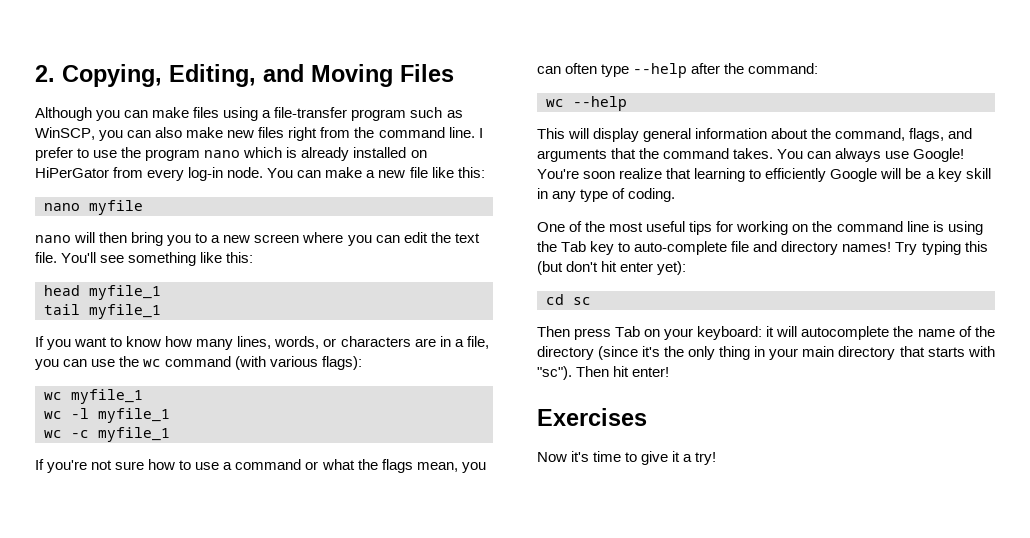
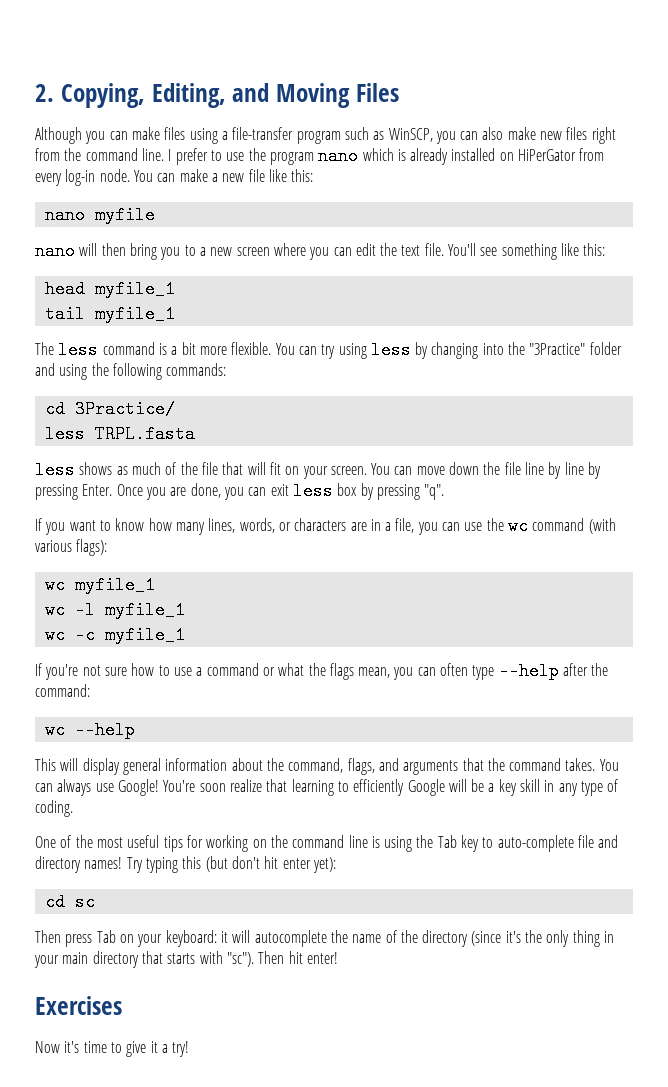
(161, 311) none -> [35,341,622,359] [35,363,227,380] [44,400,175,418] [44,425,195,443] [35,461,602,479] [35,482,445,500] // The less command is a bit more flexible. You can try using less by changing into the "3Practice" folder and using the following commands: // cd 3Practice/ // less TRPL.fasta // less shows as much of the file that will fit on your screen. You can move down the file line by line by pressing Enter. Once you are done, you can exit less box by pressing "q".

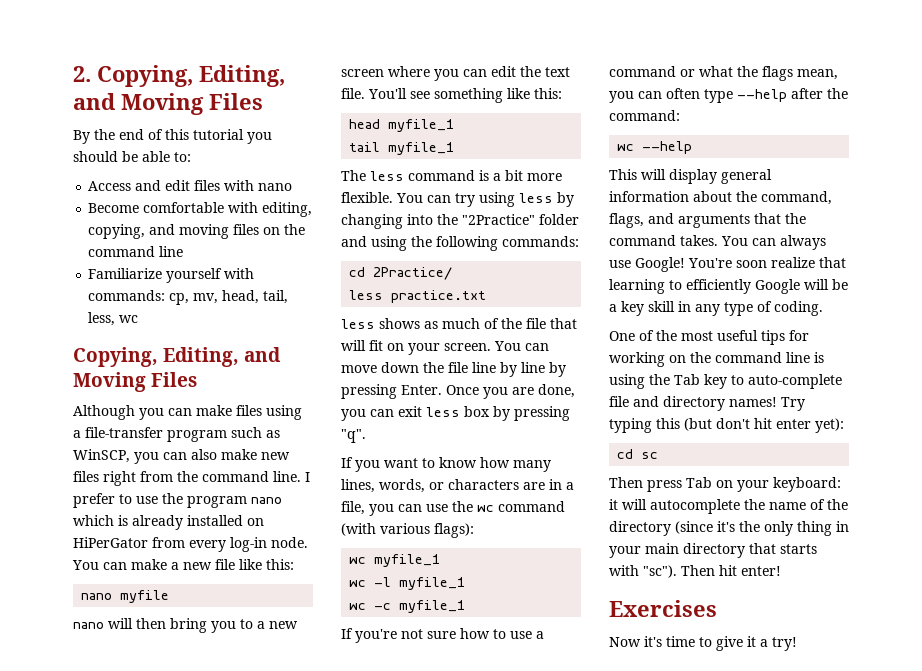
(399, 92) none -> [73,129,272,144] [73,151,191,162] [88,180,293,191] [88,202,313,217] [88,224,306,239] [88,246,184,257] [88,268,255,283] [88,290,289,305] [88,312,139,326] [73,347,282,367] [73,372,198,392] // By the end of this tutorial you should be able to: // Access and edit files with nano // Become comfortable with editing, copying, and moving files on the command line // Familiarize yourself with commands: cp, mv, head, tail, less, wc // Copying, Editing, and Moving Files
[529,343,586,355] "3Practice" -> [462,214,535,225] "2Practice"
[74,400,175,418] [44,425,195,443] 3Practice/ // less TRPL.fasta -> [373,267,453,280] [349,290,487,303] 2Practice/ // less practice.txt

